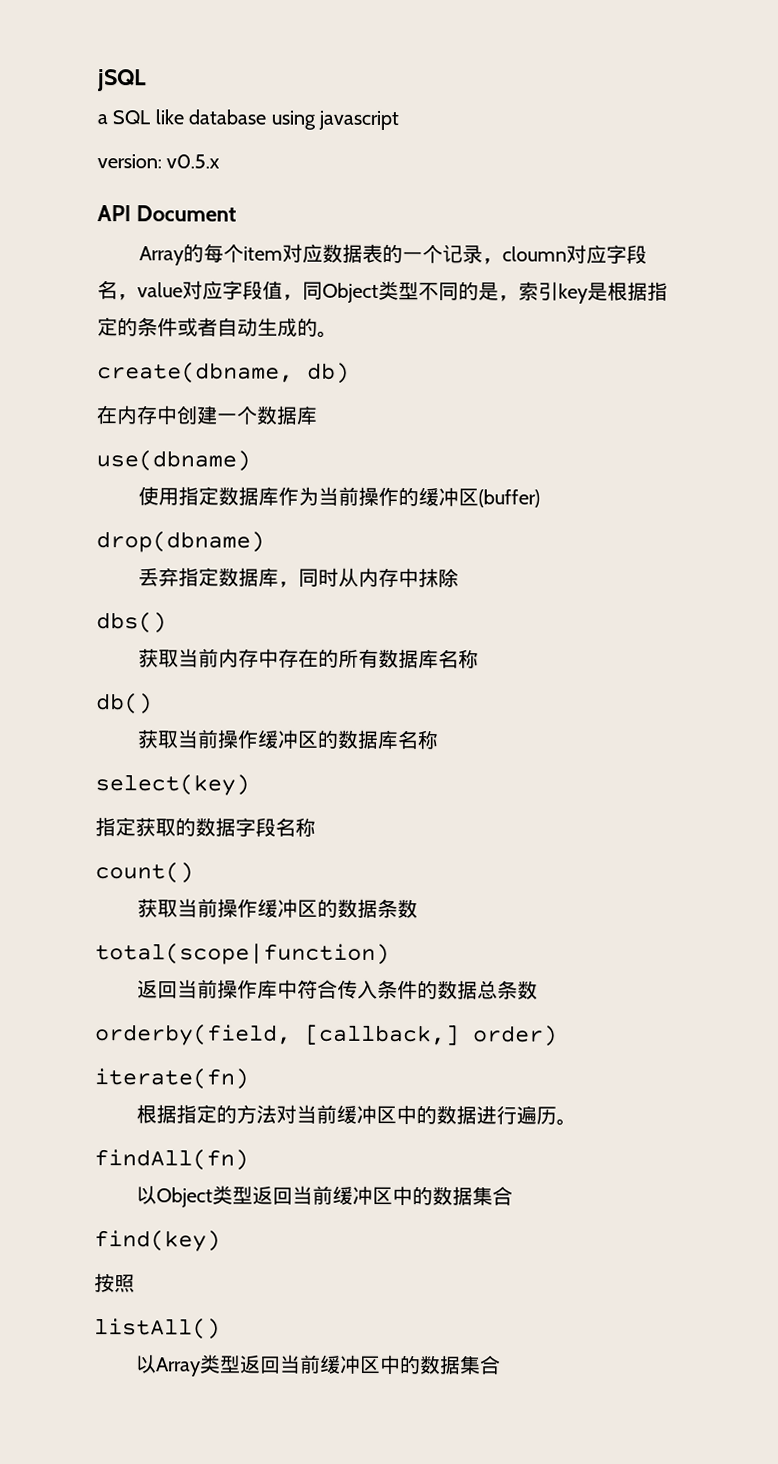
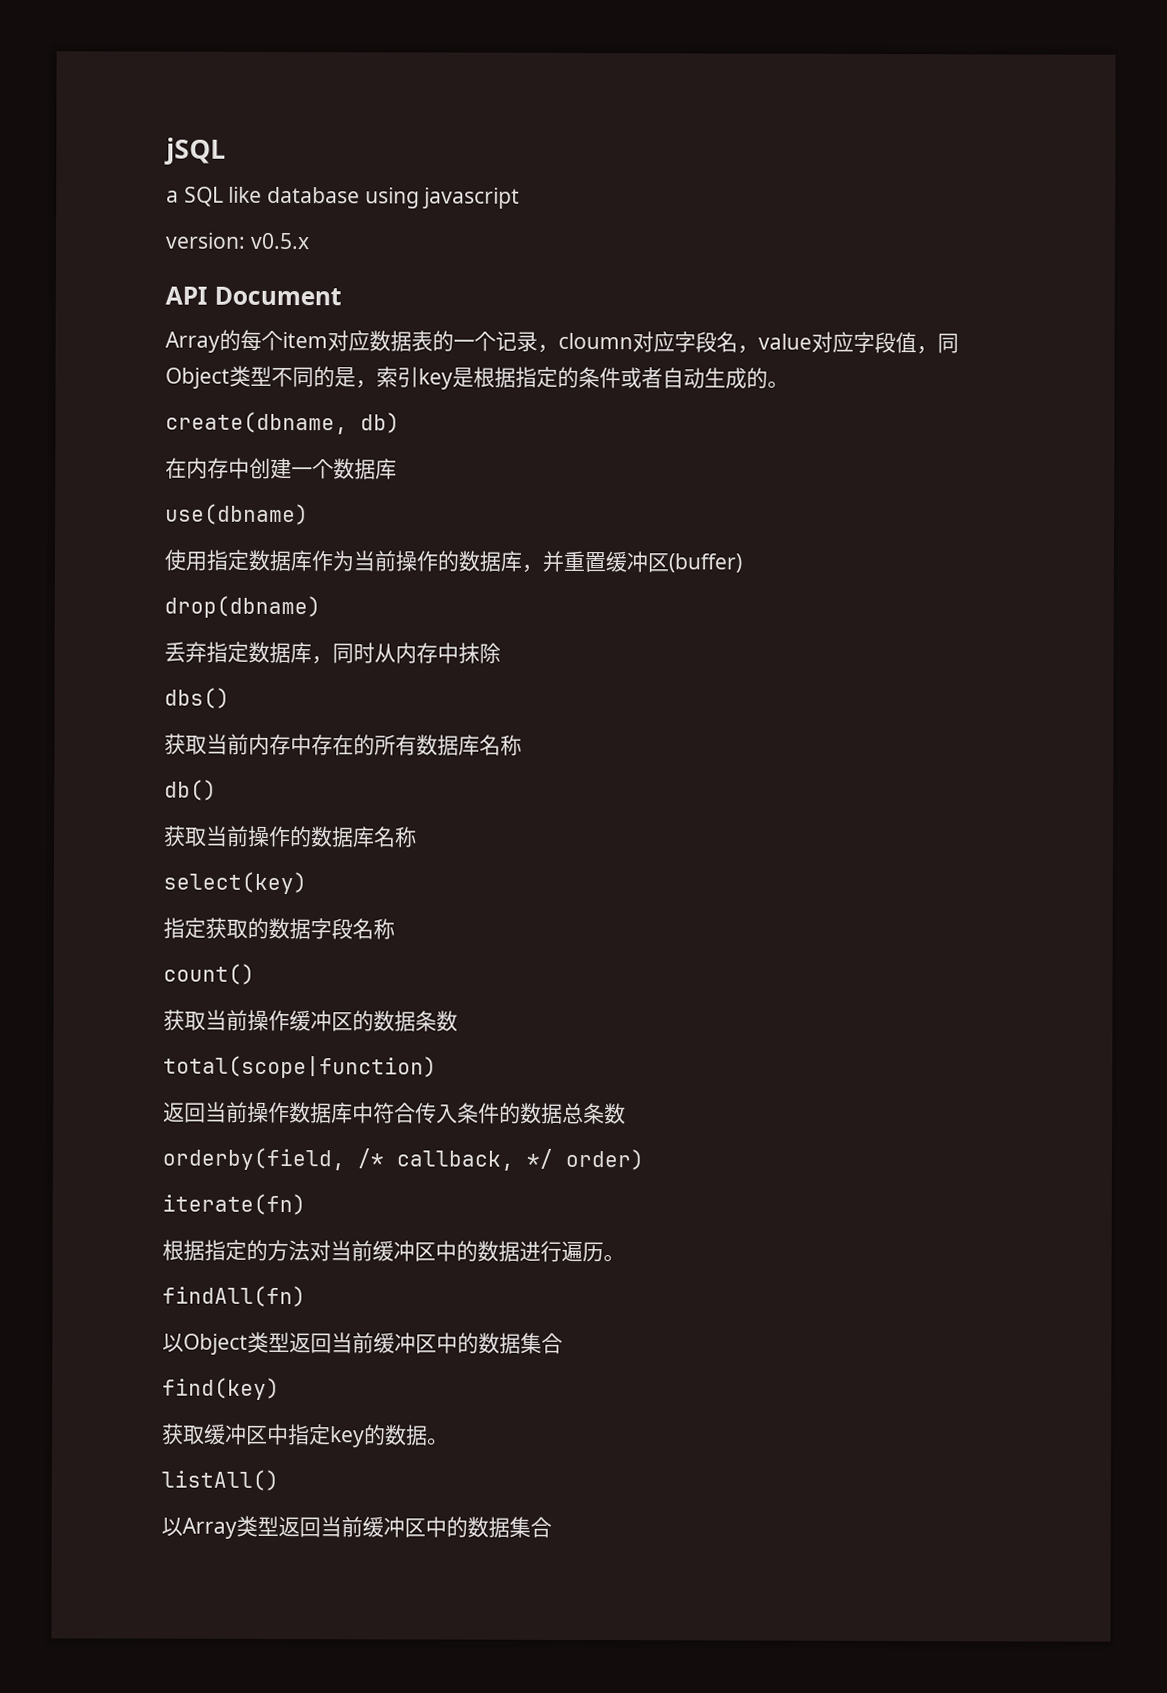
(419, 497) none -> [458,550,606,573] 数据库，并重置
[256,729,319,749] 缓冲区 -> (291, 836) none
(258, 989) none -> [289,1102,332,1124] 数据
[305,1024,460,1046] [callback,] -> [357,1148,553,1171] /* callback, */
[94,1273,135,1293] 按照 -> [162,1423,449,1448] 获取缓冲区中指定key的数据。

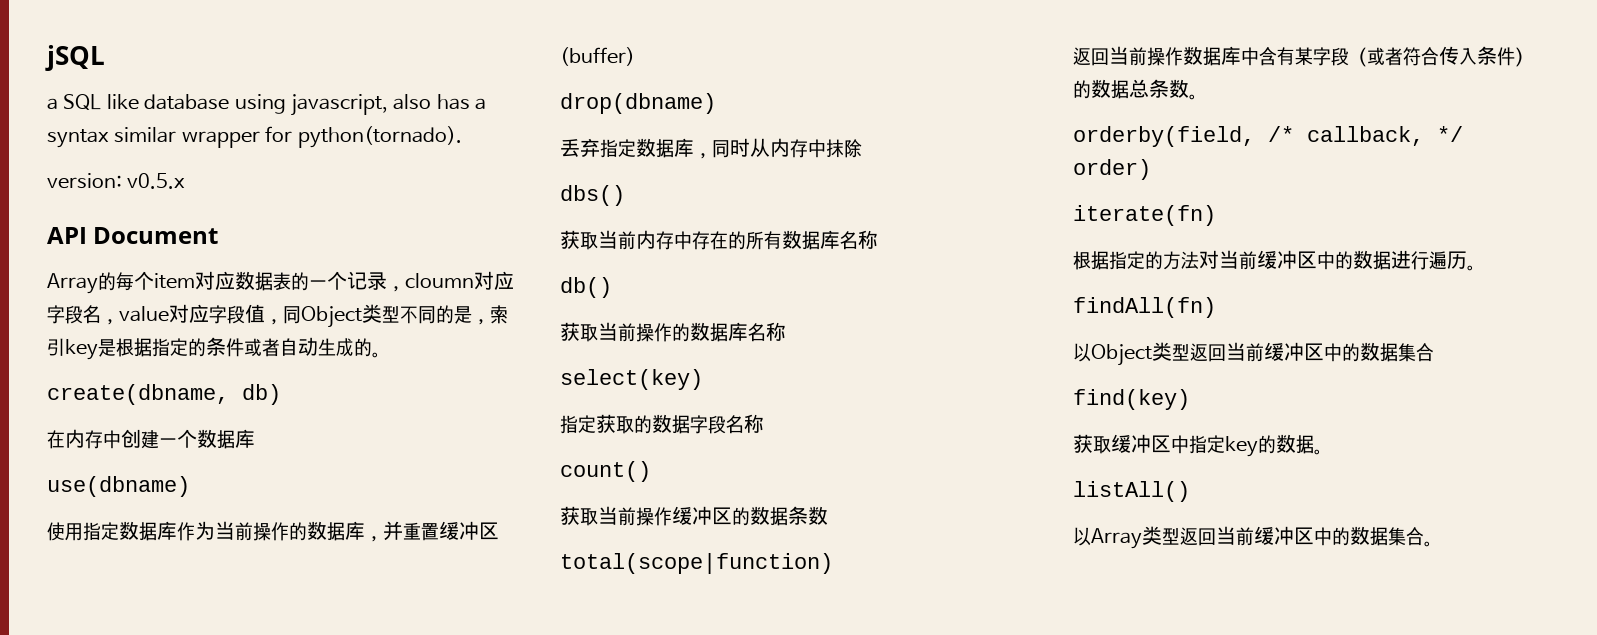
[422,187,521,209] javascript -> [290,94,487,116] [47,126,462,148] javascript, also has a syntax similar wrapper for python(tornado).
(374, 1113) none -> [1259,46,1403,67] 含有某字段（或者
(500, 1113) none -> [1515,47,1533,67] ）
(626, 1114) none -> [1189,94,1198,100] 。
(552, 1527) none -> [1424,541,1433,547] 。

